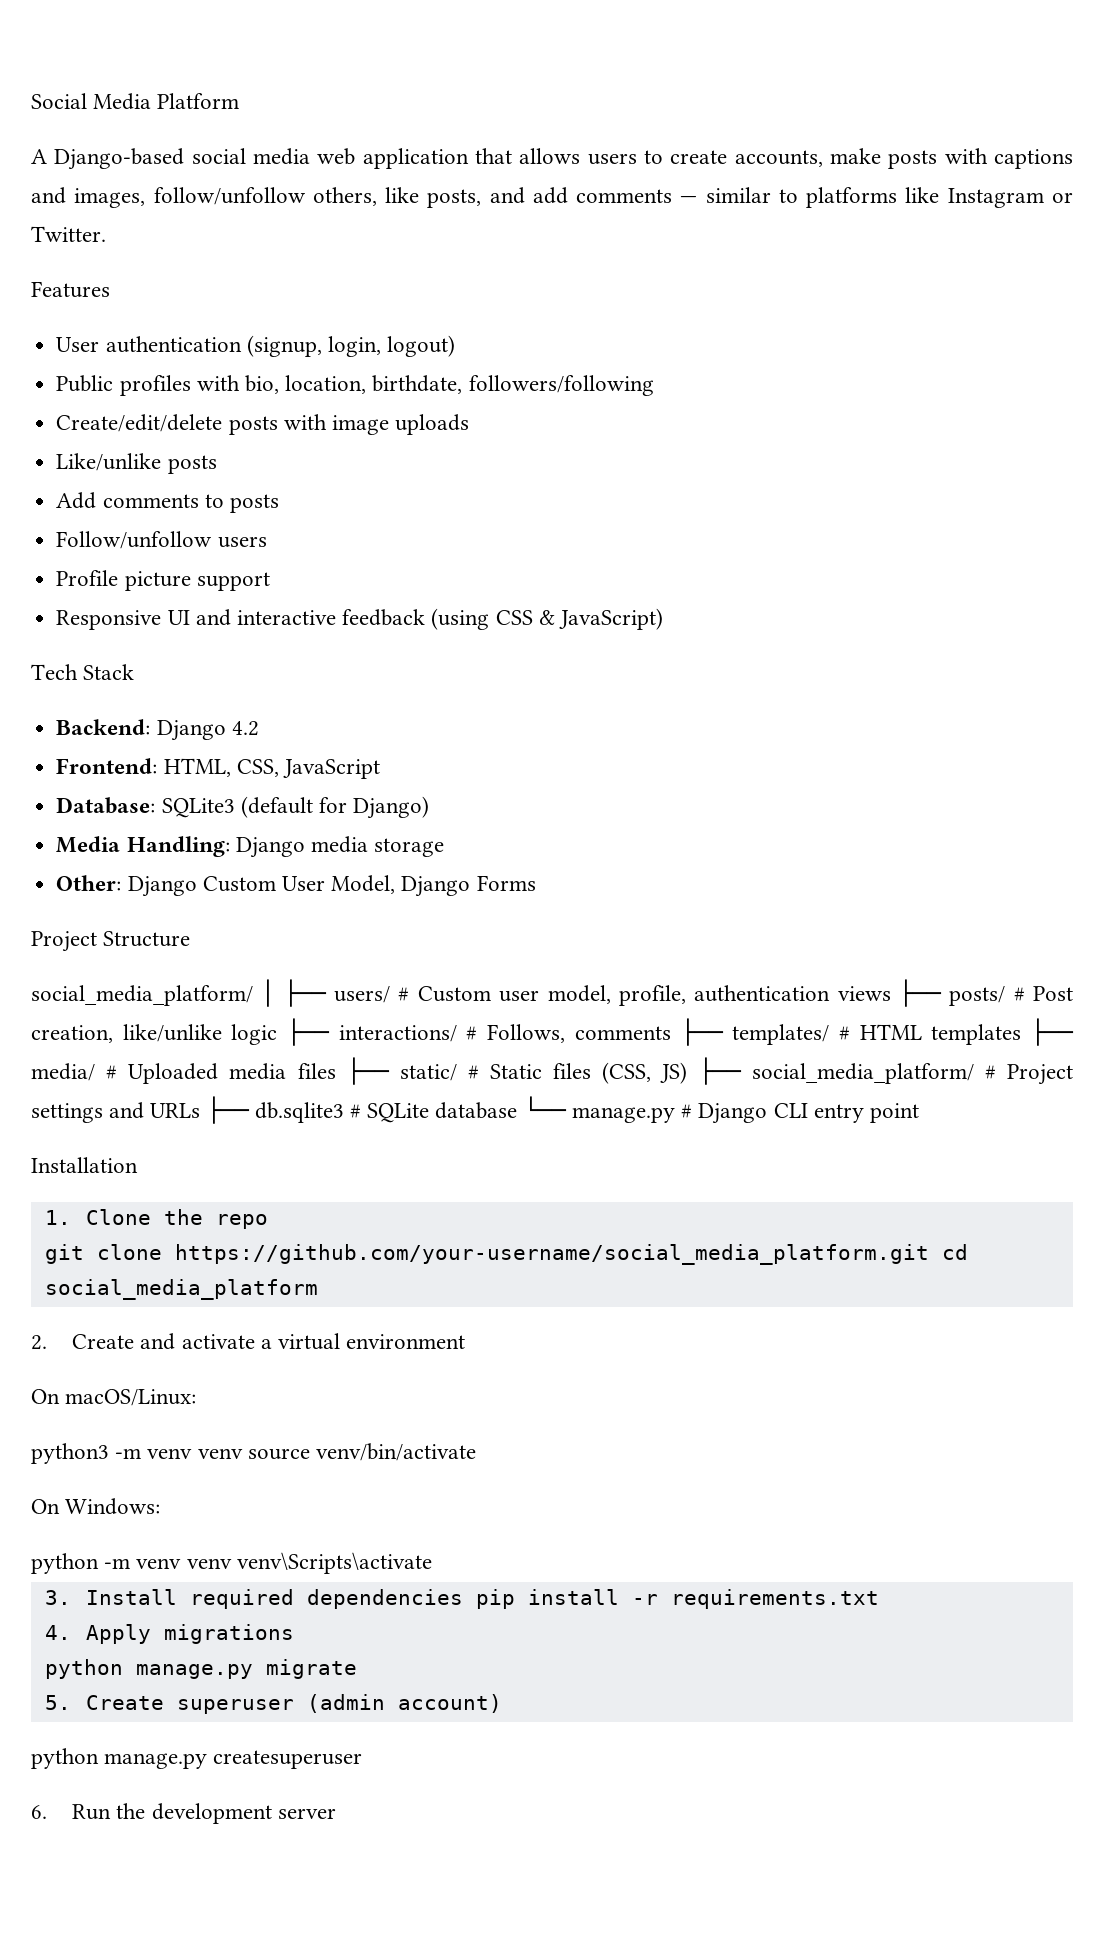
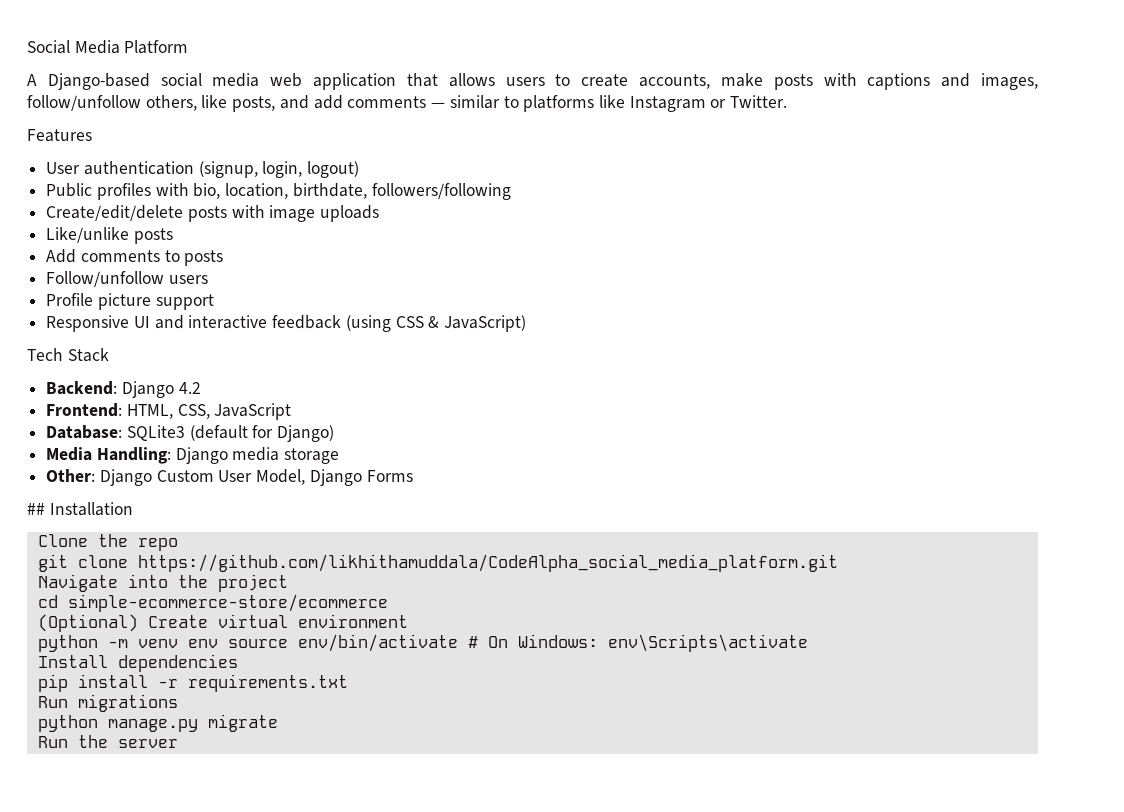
[31,931,191,952] [31,979,1073,1007] [31,1018,1075,1046] [31,1057,1073,1085] [31,1096,919,1124] Project Structure // social_media_platform/ │ ├── users/ # Custom user model, profile, authentication views ├── posts/ # Post creation, like/unlike logic ├── interactions/ # Follows, comments ├── templates/ # HTML templates ├── media/ # Uploaded media files ├── static/ # Static files (CSS, JS) ├── social_media_platform/ # Project settings and URLs ├── db.sqlite3 # SQLite database └── manage.py # Django CLI entry point // -> [27,503,45,515] ##
[44,1210,71,1225] 1. -> (133, 509) none
[174,1244,968,1265] [44,1279,318,1300] [31,1333,466,1350] [31,1389,197,1406] [31,1443,477,1464] [31,1498,161,1515] [31,1552,432,1574] [44,1589,294,1609] https://github.com/your-username/social_media_platform.git cd social_media_platform // 2. Create and activate a virtual environment // On macOS/Linux: // python3 -m venv venv source venv/bin/activate // On Windows: // python -m venv venv venv\Scripts\activate // 3. Install required -> [137,554,838,572] [37,574,288,592] [37,594,388,612] [37,614,408,632] [37,634,808,652] [37,655,108,668] https://github.com/likhithamuddala/CodeAlpha_social_media_platform.git // Navigate into the project // cd simple-ecommerce-store/ecommerce // (Optional) Create virtual environment // python -m venv env source env/bin/activate # On Windows: env\Scripts\activate // Install
(463, 1599) none -> (238, 663) //
[44,1624,151,1644] 4. Apply -> [37,696,68,708] Run
[44,1694,502,1714] [31,1748,363,1769] [31,1805,47,1819] 5. Create superuser (admin account) // python manage.py createsuperuser // 6. -> (278, 723) none
[151,1803,272,1824] development -> (108, 741) none

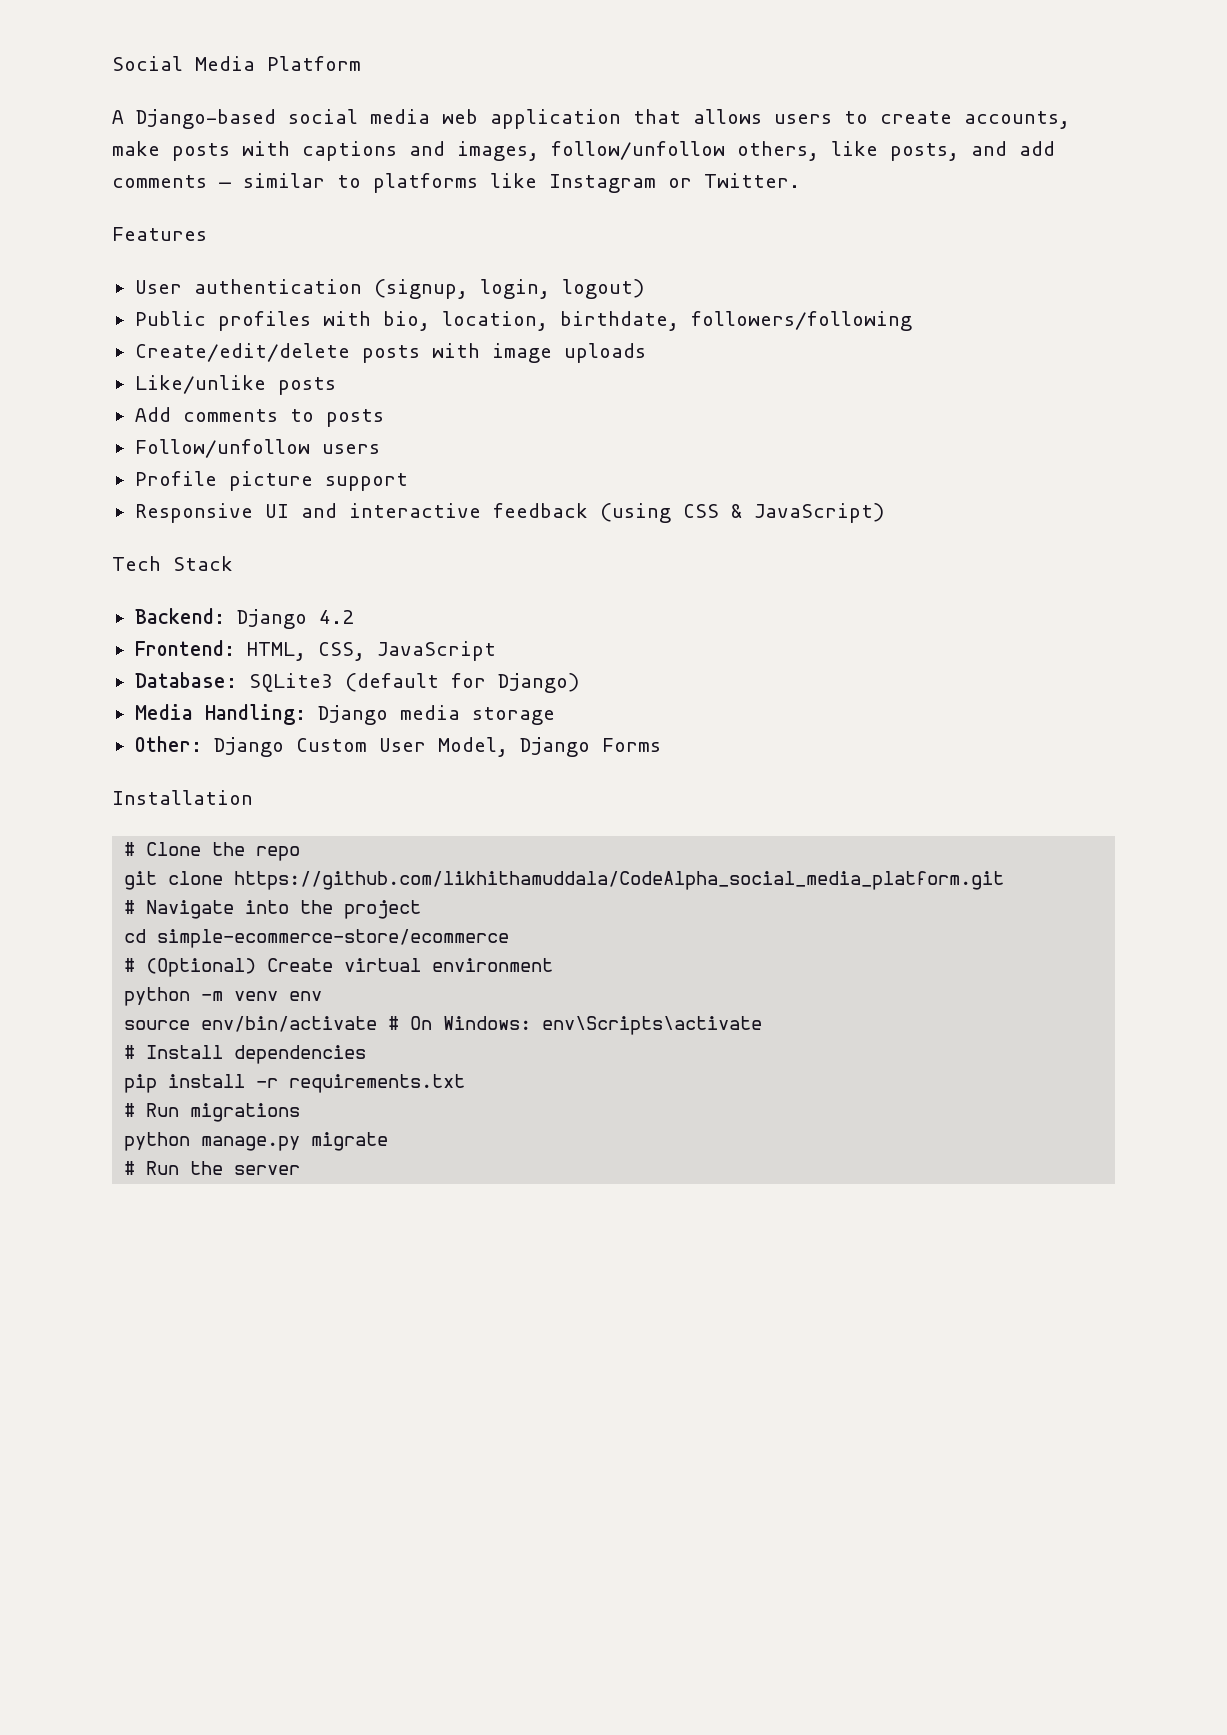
[27,503,45,515] ## -> (661, 745) none
(133, 509) none -> [124,842,136,856] #
(838, 563) none -> [124,900,136,914] #
(388, 603) none -> [124,958,136,972] #
(218, 643) none -> (323, 996) //
(808, 643) none -> [124,1045,136,1059] #
(348, 683) none -> [124,1103,136,1117] #
(278, 723) none -> [124,1161,136,1175] #

